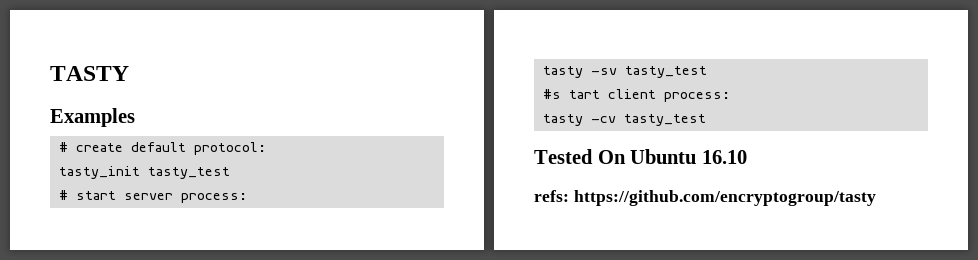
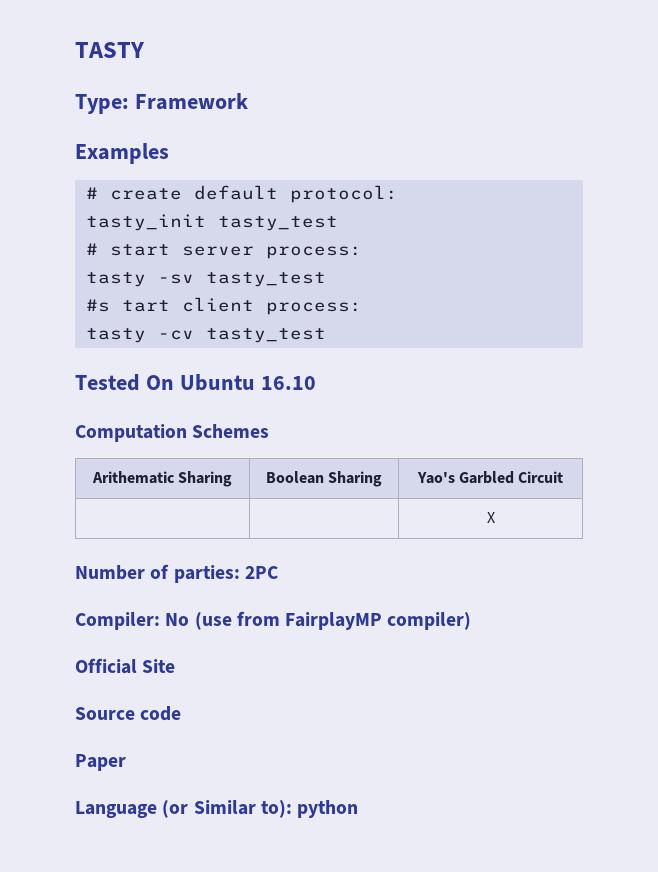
(129, 73) none -> [75,93,248,114] // Type: Framework
[534,190,876,206] refs: https://github.com/encryptogroup/tasty -> [75,424,270,442] [91,471,233,487] [265,471,383,487] [416,471,564,484] [486,512,495,523] [75,564,278,583] [75,611,472,630] [75,658,176,674] [75,706,182,721] [75,754,126,771] [75,800,359,818] Computation Schemes // Arithematic Sharing | Boolean Sharing | Yao's Garbled Circuit // | | X // Number of parties: 2PC // Compiler: No (use from FairplayMP compiler) // Official Site // Source code // Paper // Language (or Similar to): python

